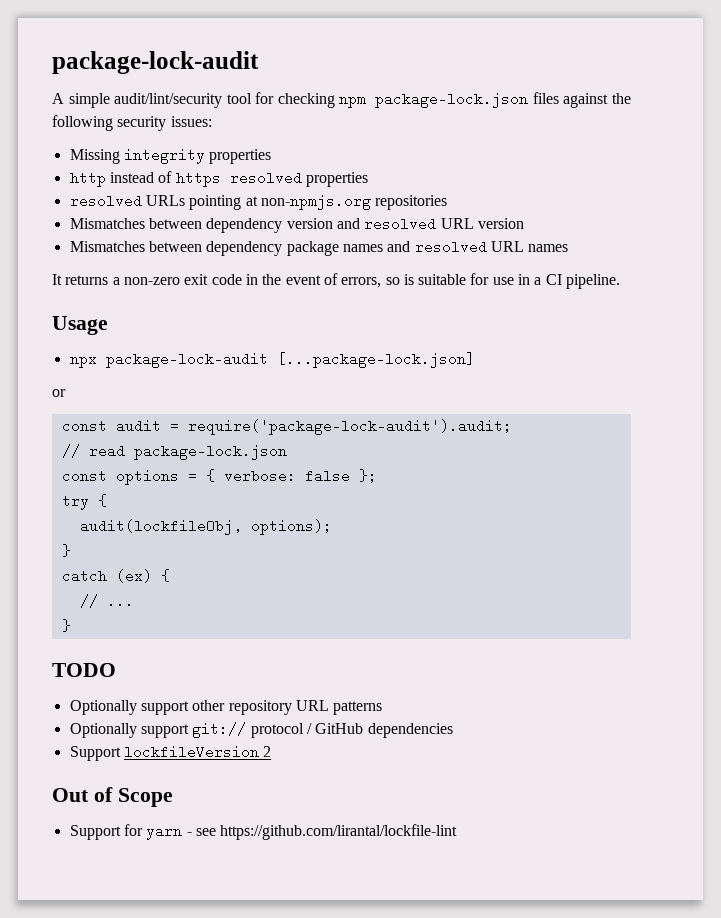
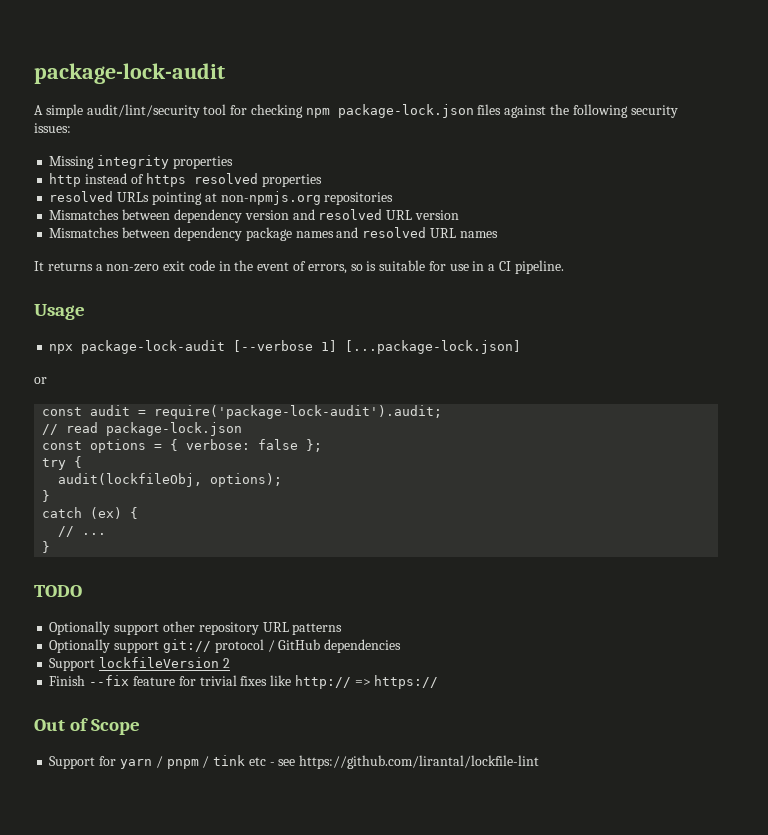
(268, 360) none -> [233,340,338,352] [--verbose 1]
(272, 751) none -> [49,675,439,689] // Finish --fix feature for trivial fixes like http:// => https://
(183, 832) none -> [155,755,266,769] / pnpm / tink etc

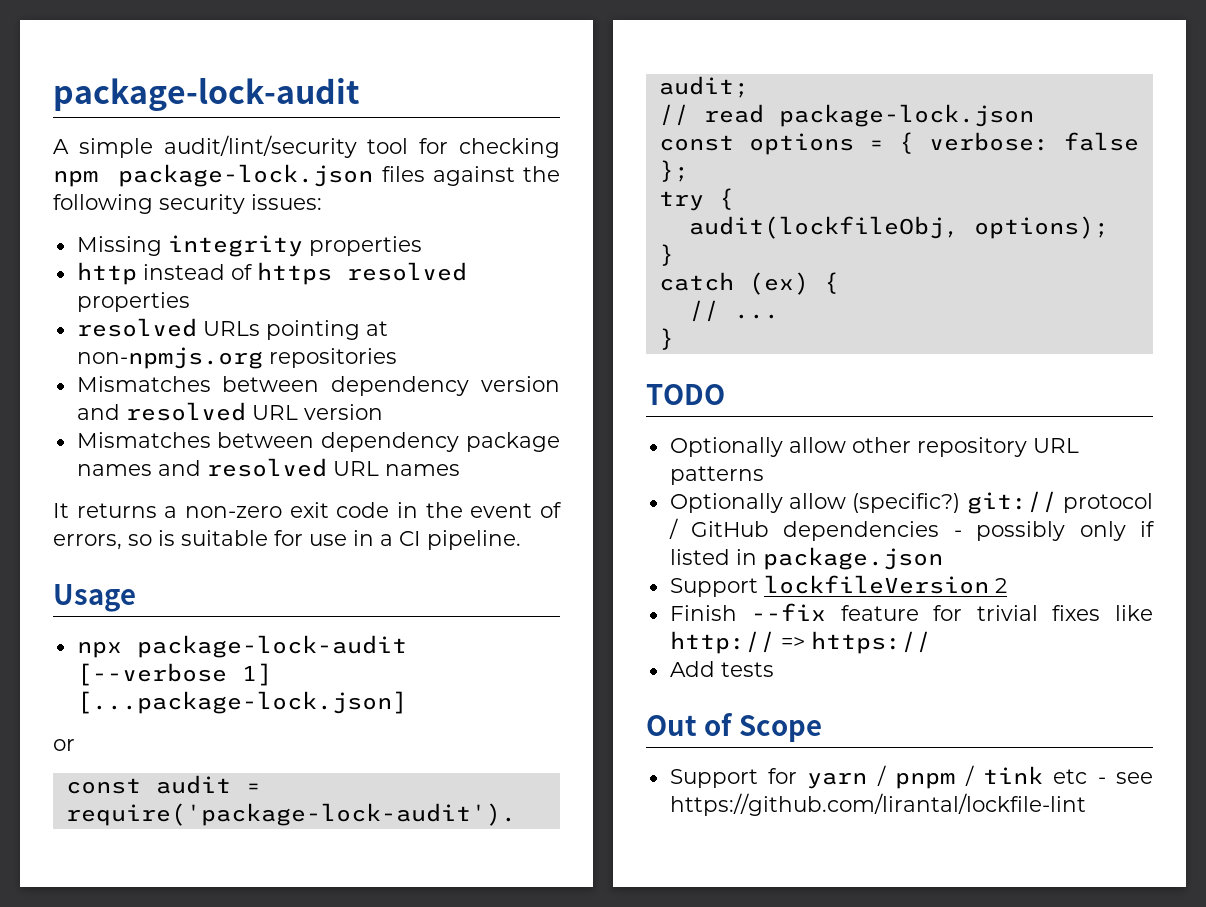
[114,623,160,635] support -> [788,437,846,453] allow
[114,641,160,653] support -> [788,493,961,513] allow (specific?)
(402, 646) none -> [953,521,1155,541] [669,547,943,570] - possibly only if listed in package.json
(439, 682) none -> [669,661,774,677] // Add tests

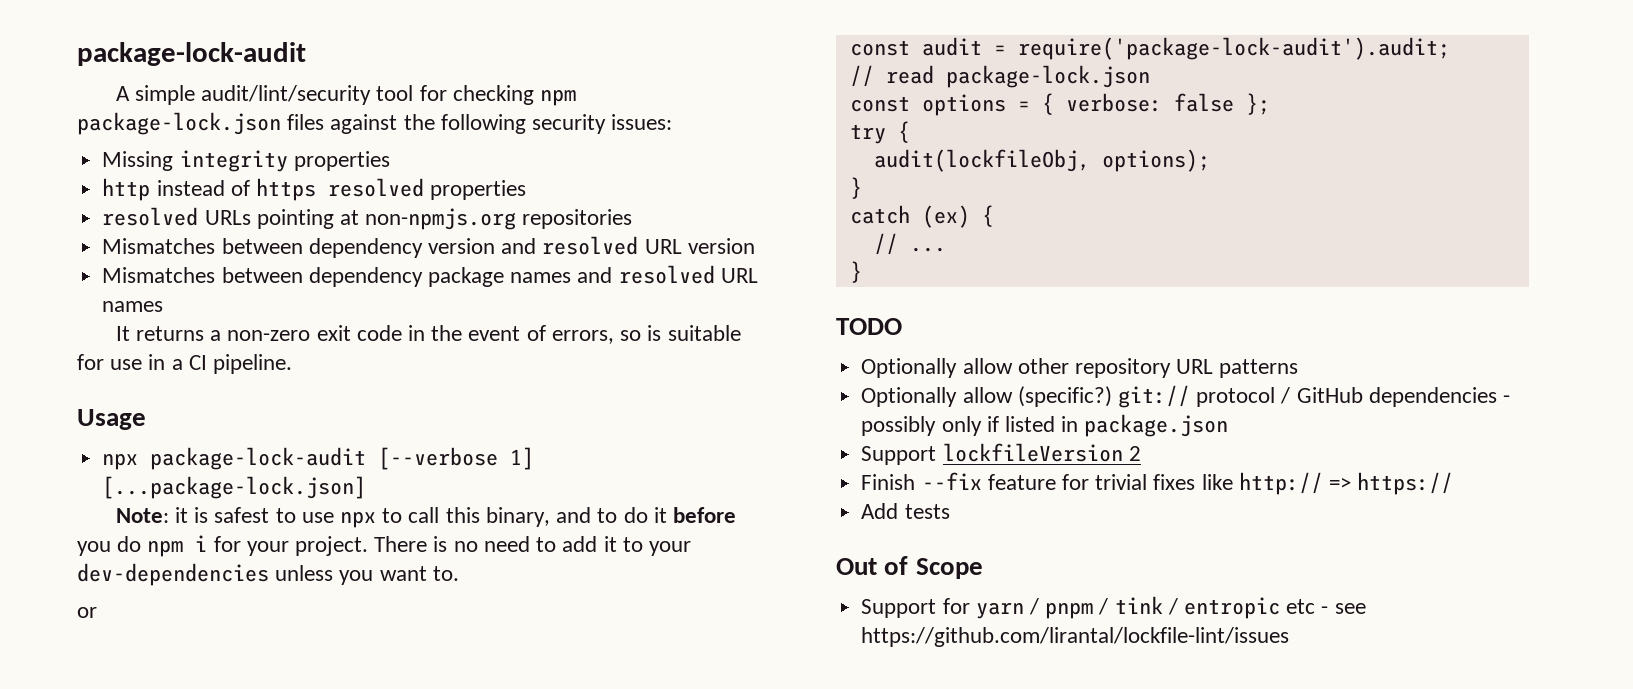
(407, 702) none -> [115,507,736,528] [77,535,691,557] [77,563,459,586] // Note: it is safest to use npx to call this binary, and to do it before you do npm i for your project. There is no need to add it to your dev-dependencies unless you want to.
(1043, 775) none -> [1167,597,1280,619] / entropic
[669,793,1086,816] https://github.com/lirantal/lockfile-lint -> [861,627,1290,647] https://github.com/lirantal/lockfile-lint/issues

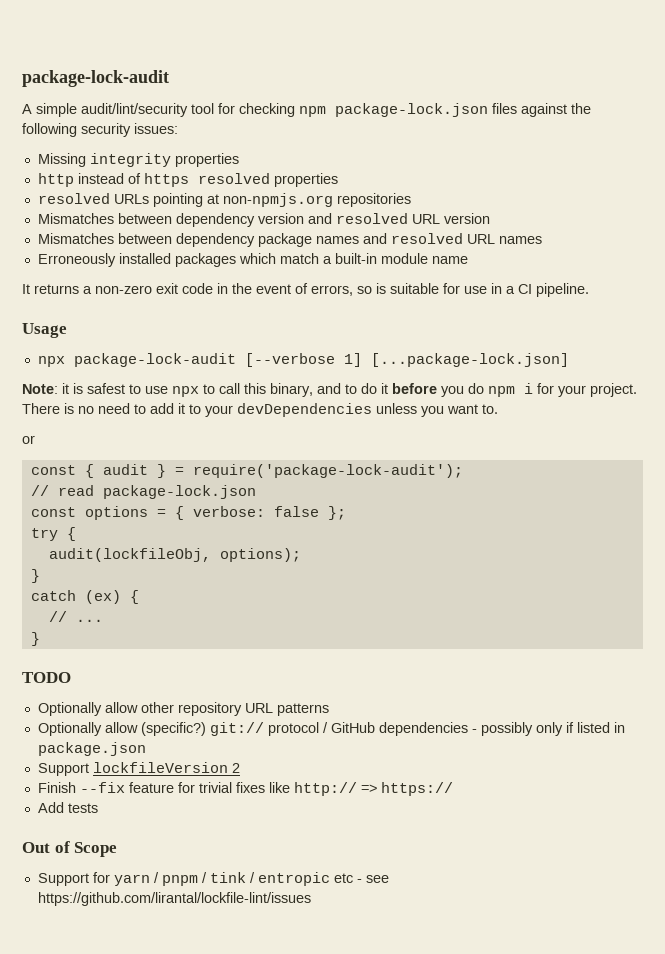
(164, 306) none -> [37,253,468,267] // Erroneously installed packages which match a built-in module name
[77,563,269,586] dev-dependencies -> [237,403,372,417] devDependencies
[921,37,1450,60] audit = require('package-lock-audit').audit; -> [84,464,463,478] { audit } = require('package-lock-audit');

